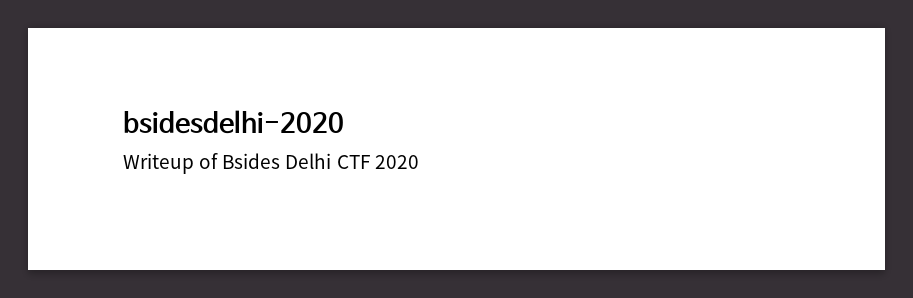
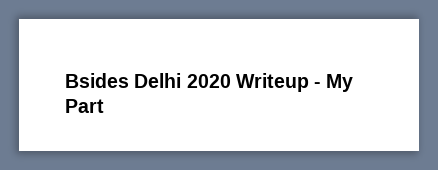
[123,110,344,134] [123,153,419,174] bsidesdelhi-2020 // Writeup of Bsides Delhi CTF 2020 -> [65,73,354,92] [65,99,104,113] Bsides Delhi 2020 Writeup - My Part

